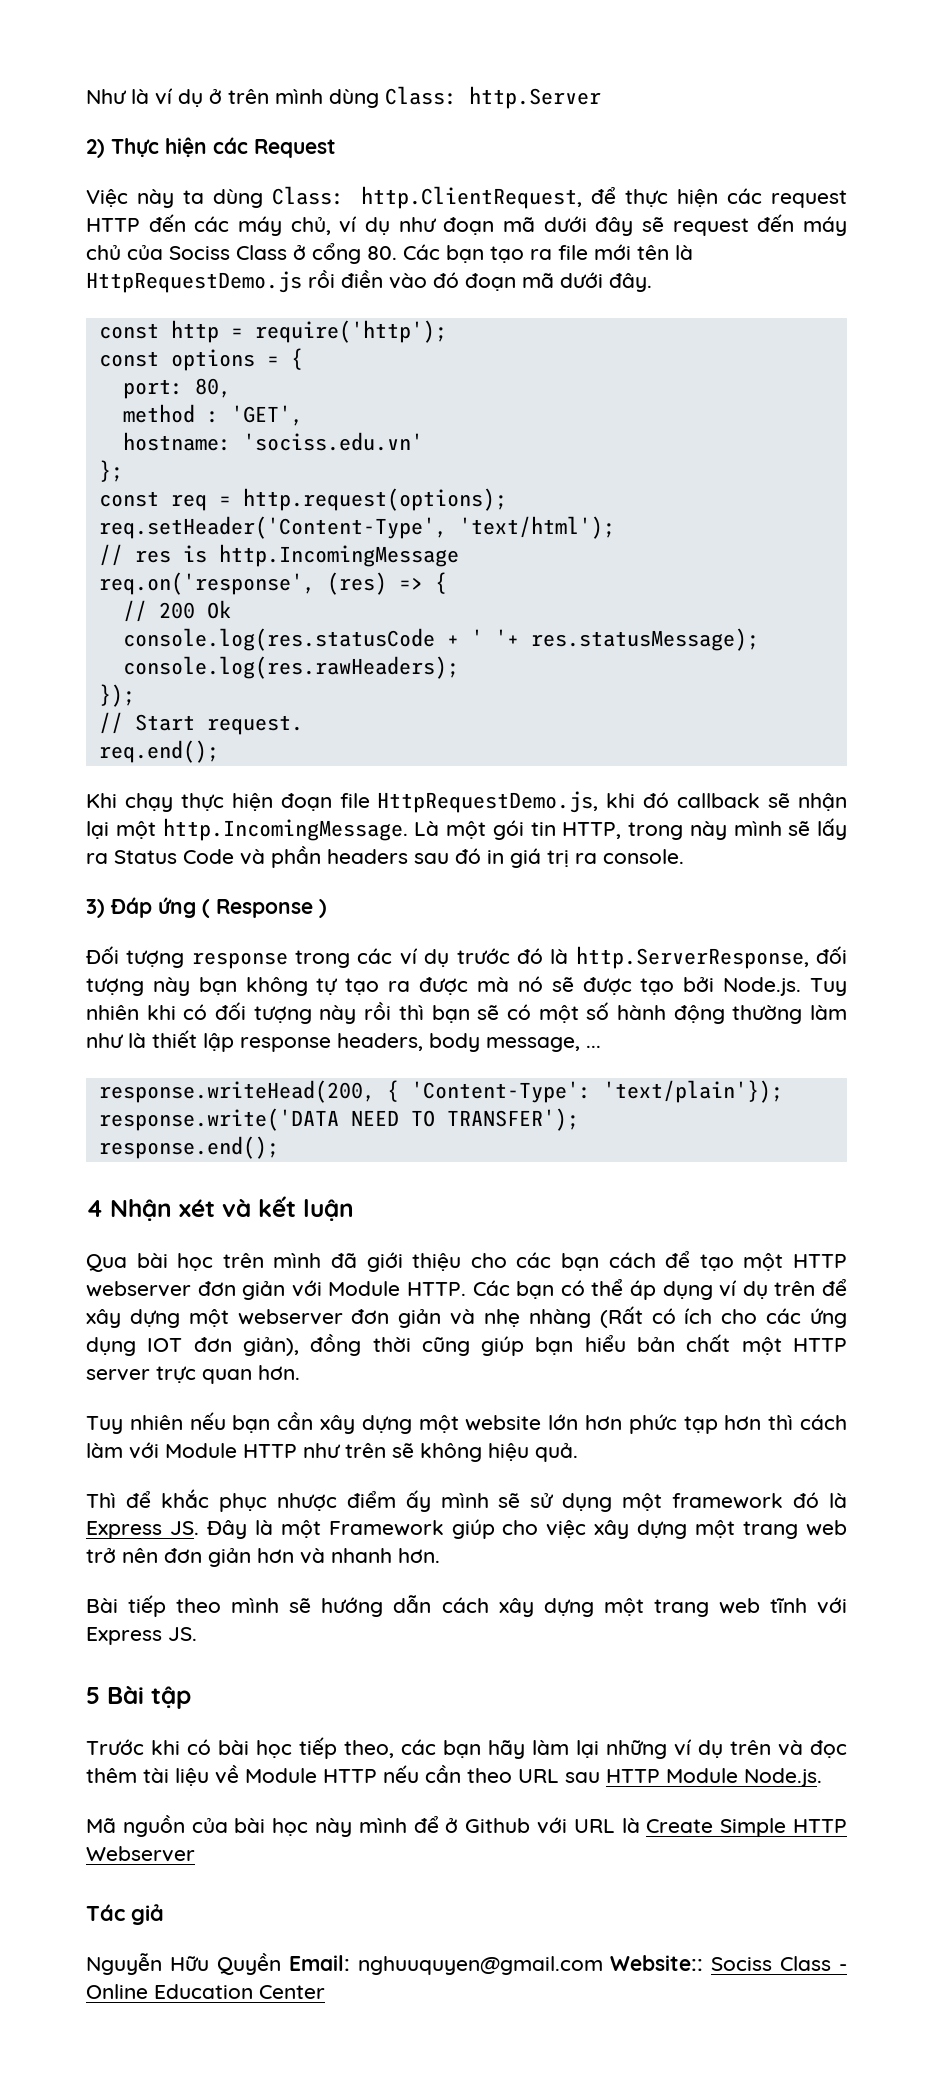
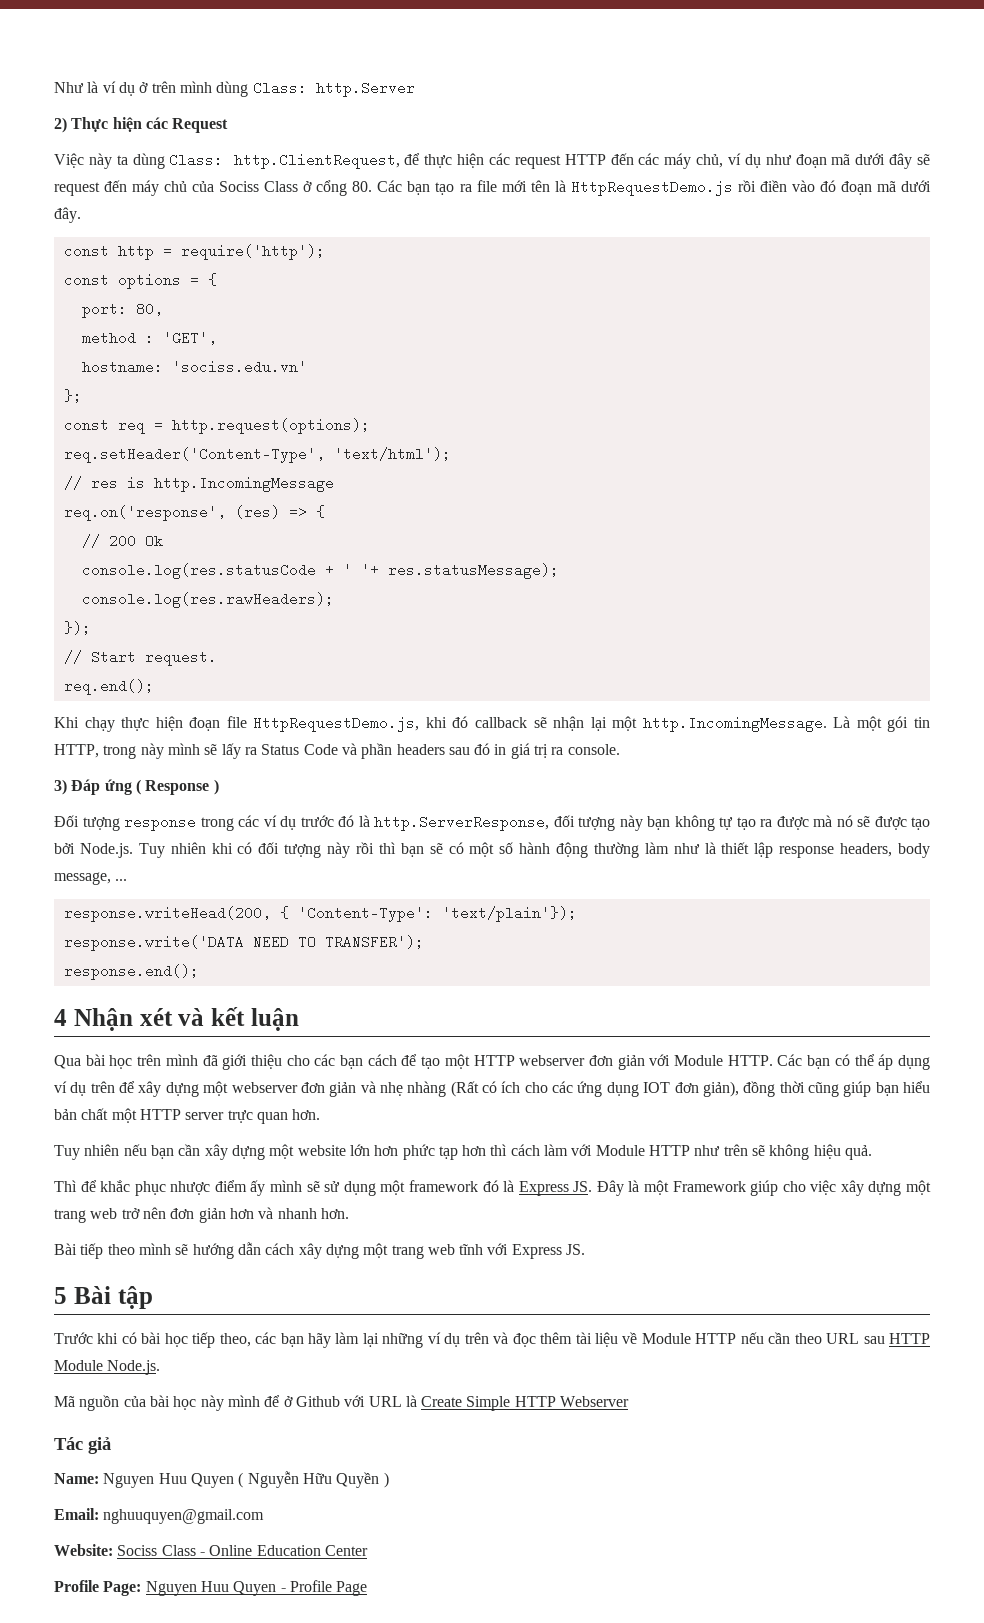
(164, 1914) none -> [54,1472,244,1488] Name: Nguyen Huu Quyen (
(281, 1964) none -> [383,1472,389,1488] ) //
[610,1955,704,1971] Website:: -> [54,1544,113,1556] // Website:
(325, 1992) none -> [54,1580,368,1596] // Profile Page: Nguyen Huu Quyen - Profile Page

